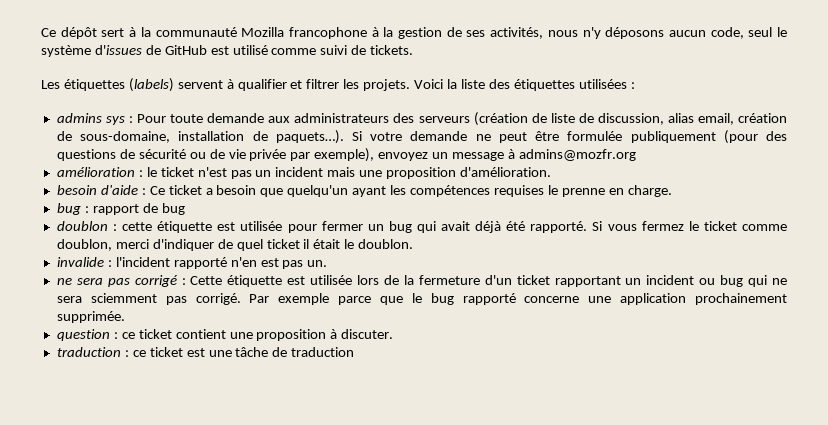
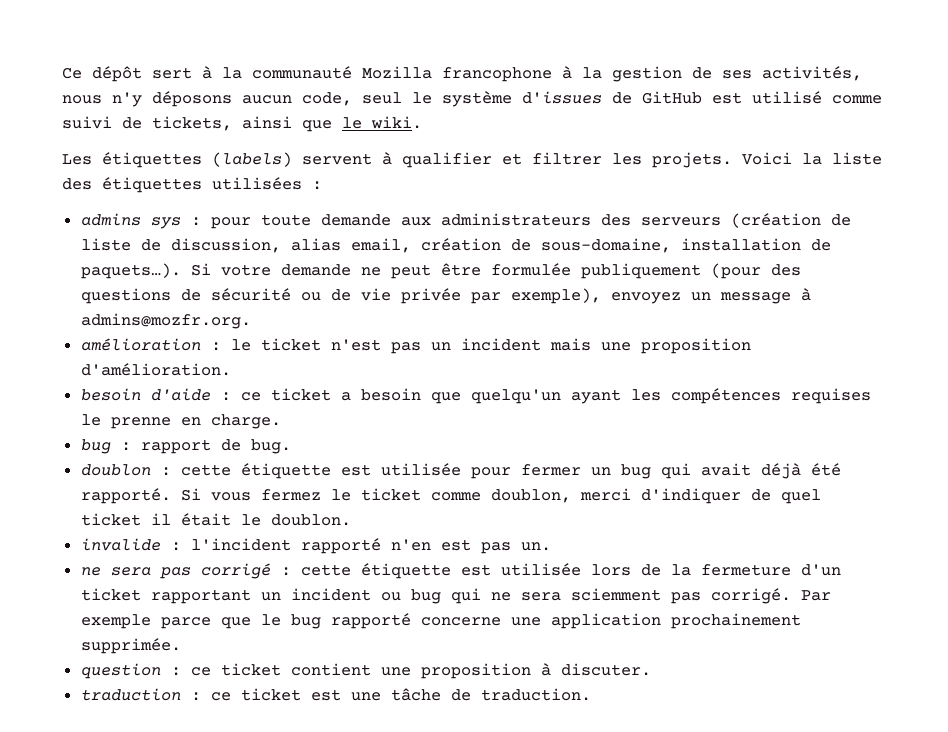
[370,45,414,55] tickets. -> [152,116,422,132] tickets, ainsi que le wiki.
[137,114,167,123] Pour -> [210,217,251,229] pour
[518,149,636,161] admins@mozfr.org -> [80,313,251,329] admins@mozfr.org.
[149,186,165,195] Ce -> [240,392,261,401] ce
[161,203,185,215] bug -> [250,439,291,454] bug.
[190,276,223,285] Cette -> [300,564,351,576] cette
[291,347,355,357] traduction -> [480,688,591,701] traduction.

